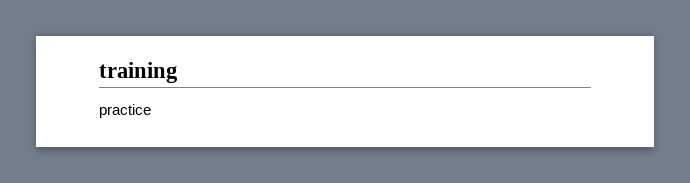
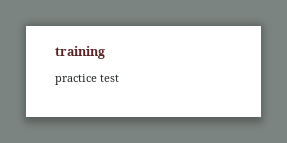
(151, 111) none -> [100,74,119,82] test

